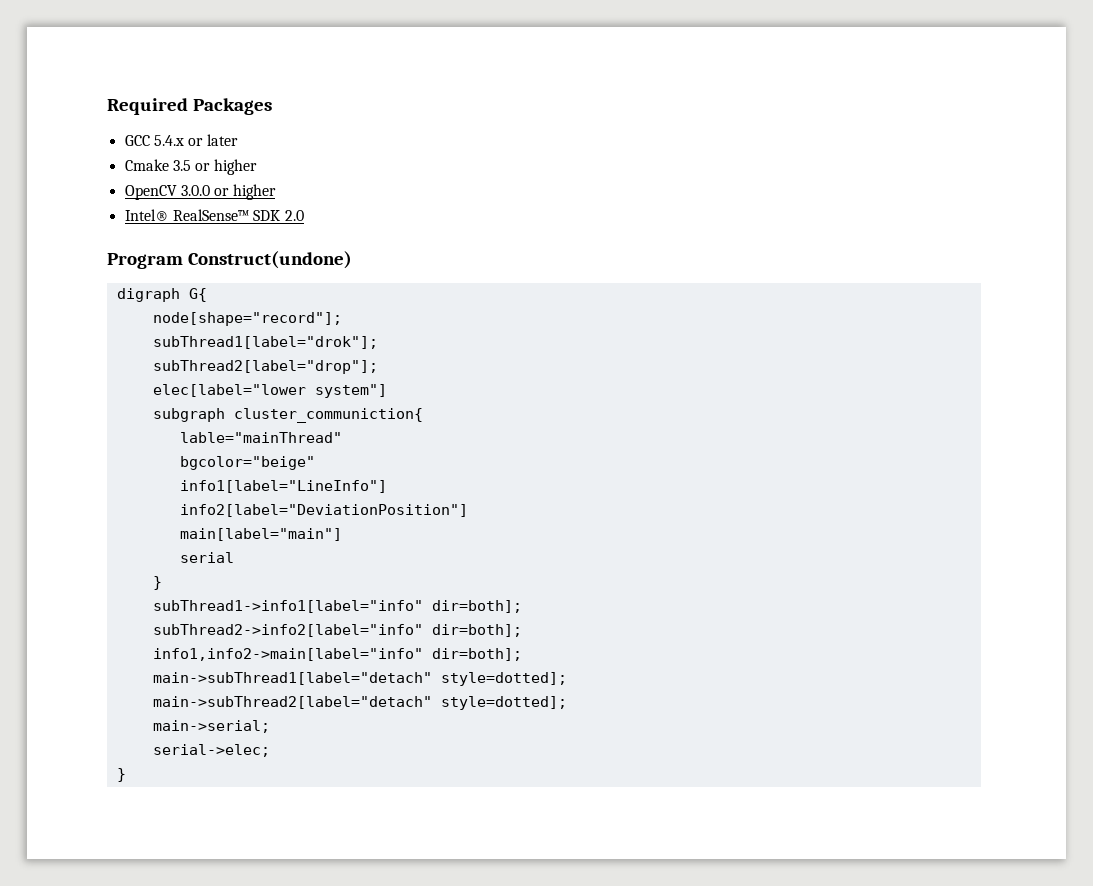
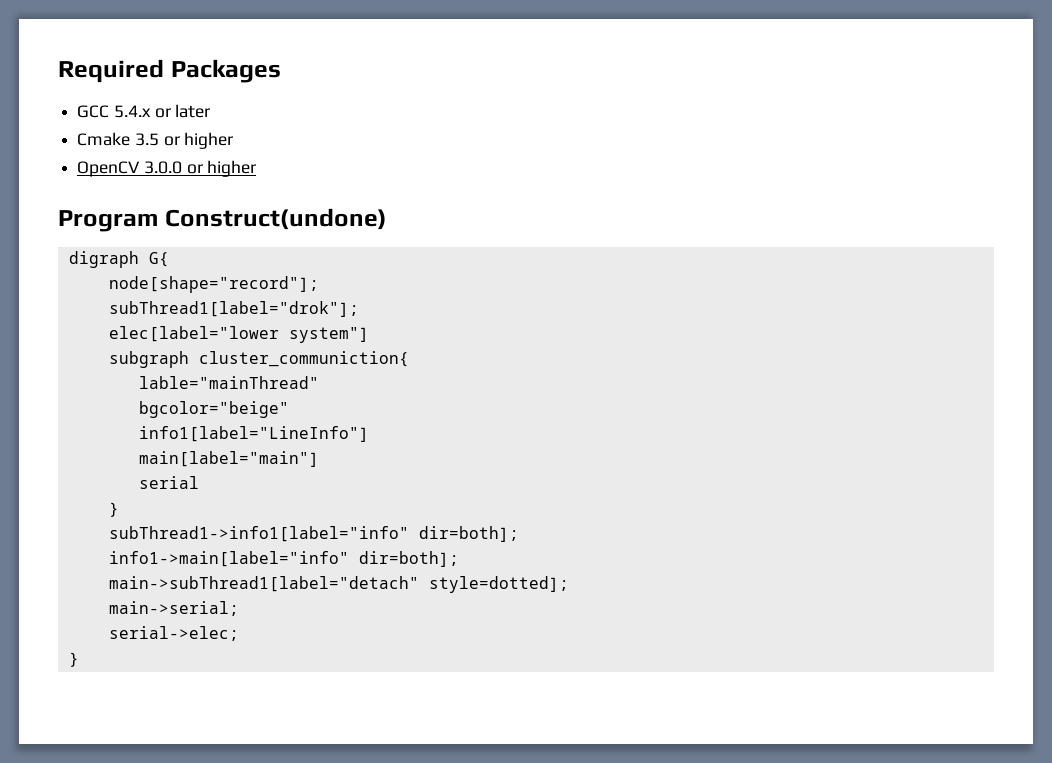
[124,209,304,221] // Intel® RealSense™ SDK 2.0 -> (257, 168) none
[152,360,378,374] // subThread2[label="drop"]; -> (359, 309) none
[179,504,468,517] // info2[label="DeviationPosition"] -> (369, 434) none
[152,624,522,637] [152,648,423,661] subThread2->info2[label="info" dir=both]; // info1,info2->main[label="info" -> [108,551,349,567] info1->main[label="info"
[152,696,567,710] // main->subThread2[label="detach" style=dotted]; -> (569, 584) none

